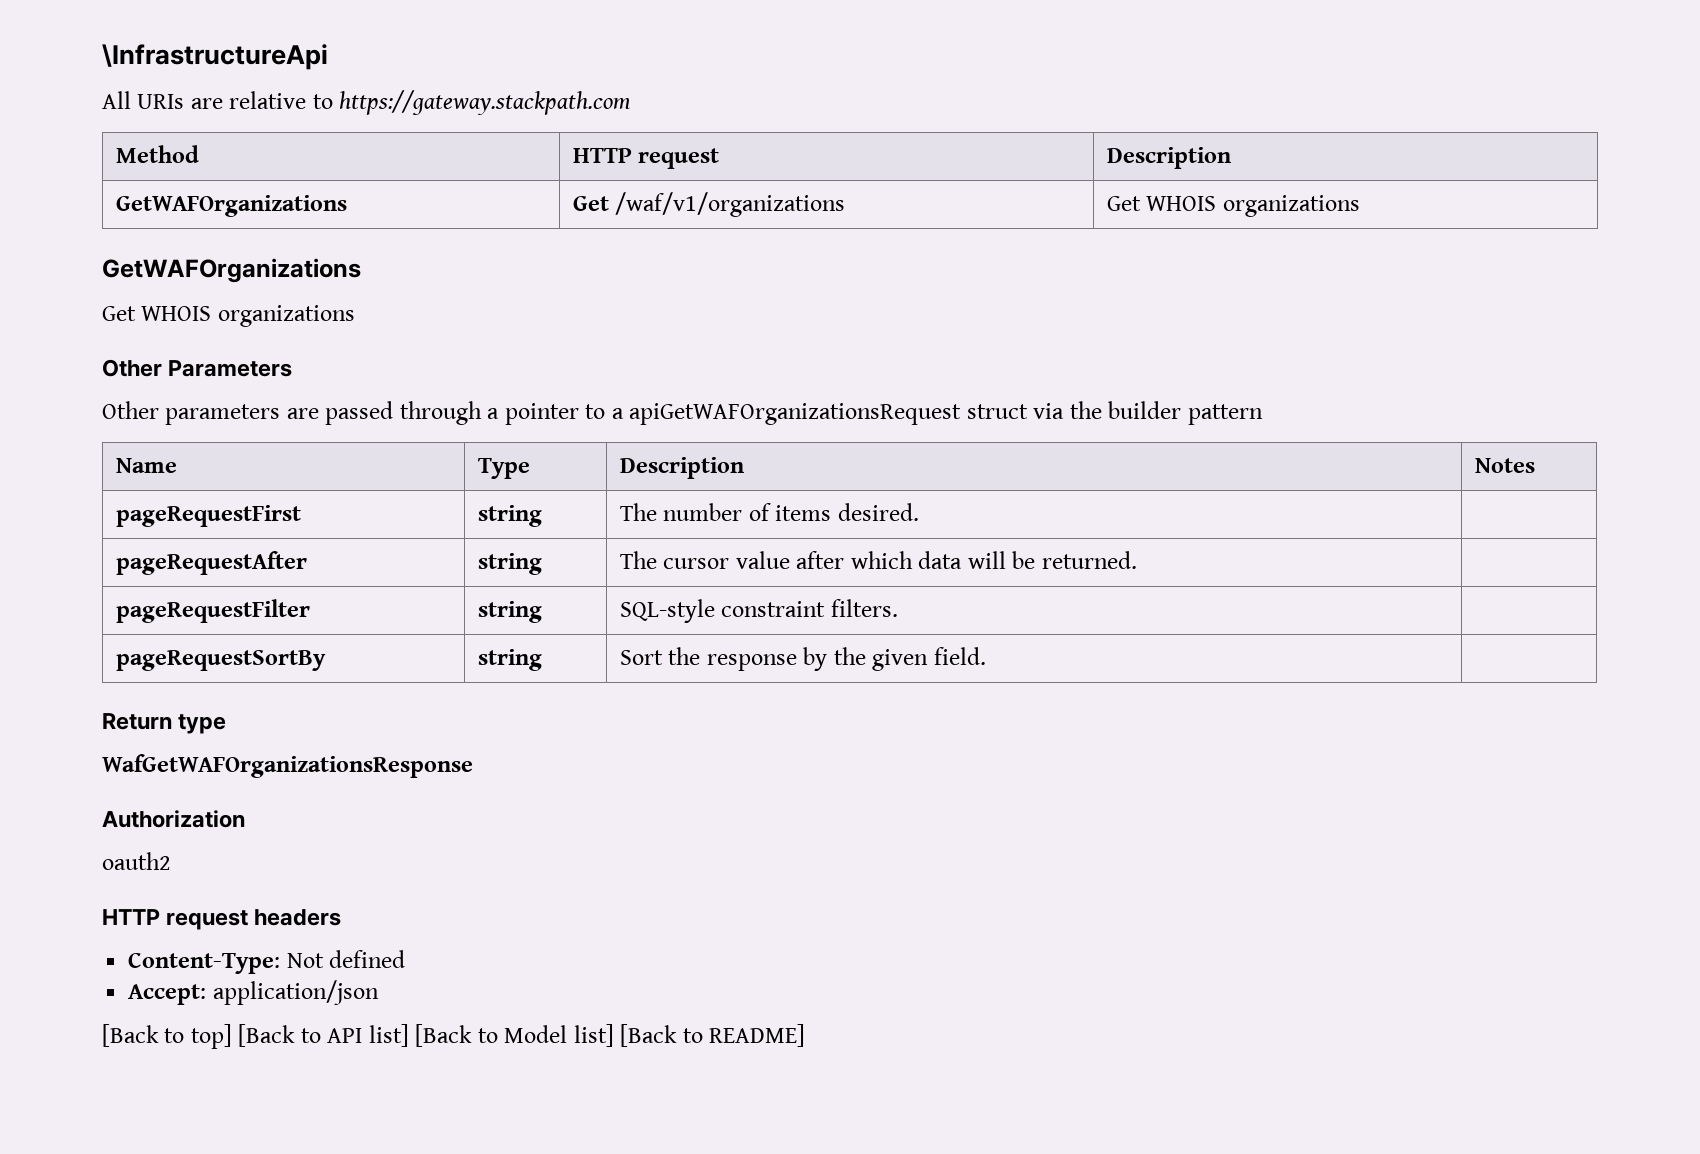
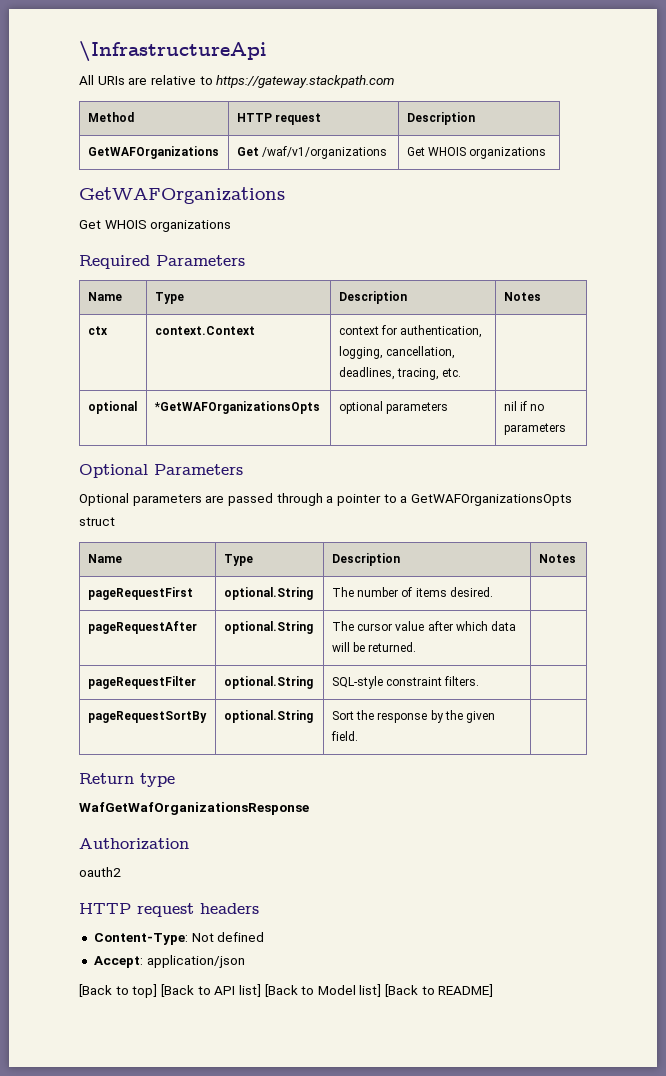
[102,359,293,377] [102,401,159,419] Other Parameters // Other -> [79,255,245,269] [87,292,122,301] [154,292,184,304] [338,291,407,304] [503,292,541,301] [87,326,108,335] [154,326,255,335] [338,325,483,338] [338,346,456,359] [338,367,462,380] [87,401,137,414] [153,401,320,414] [338,401,449,414] [503,401,545,411] [503,423,566,435] [79,464,243,478] [79,493,129,506] Required Parameters // Name | Type | Description | Notes // ctx | context.Context | context for authentication, logging, cancellation, deadlines, tracing, etc. | // optional | *GetWAFOrganizationsOpts | optional parameters | nil if no parameters // Optional Parameters // Optional
[629,403,962,425] apiGetWAFOrganizationsRequest -> [410,494,572,506] GetWAFOrganizationsOpts
[1033,401,1263,425] via the builder pattern -> (115, 521) none
[477,505,542,527] string -> [223,587,313,600] optional.String
[477,553,542,575] string -> [223,621,313,634] optional.String
[477,601,542,623] string -> [223,676,313,689] optional.String
[477,649,542,671] string -> [223,710,313,723] optional.String
[102,754,473,778] WafGetWAFOrganizationsResponse -> [79,802,309,815] WafGetWafOrganizationsResponse

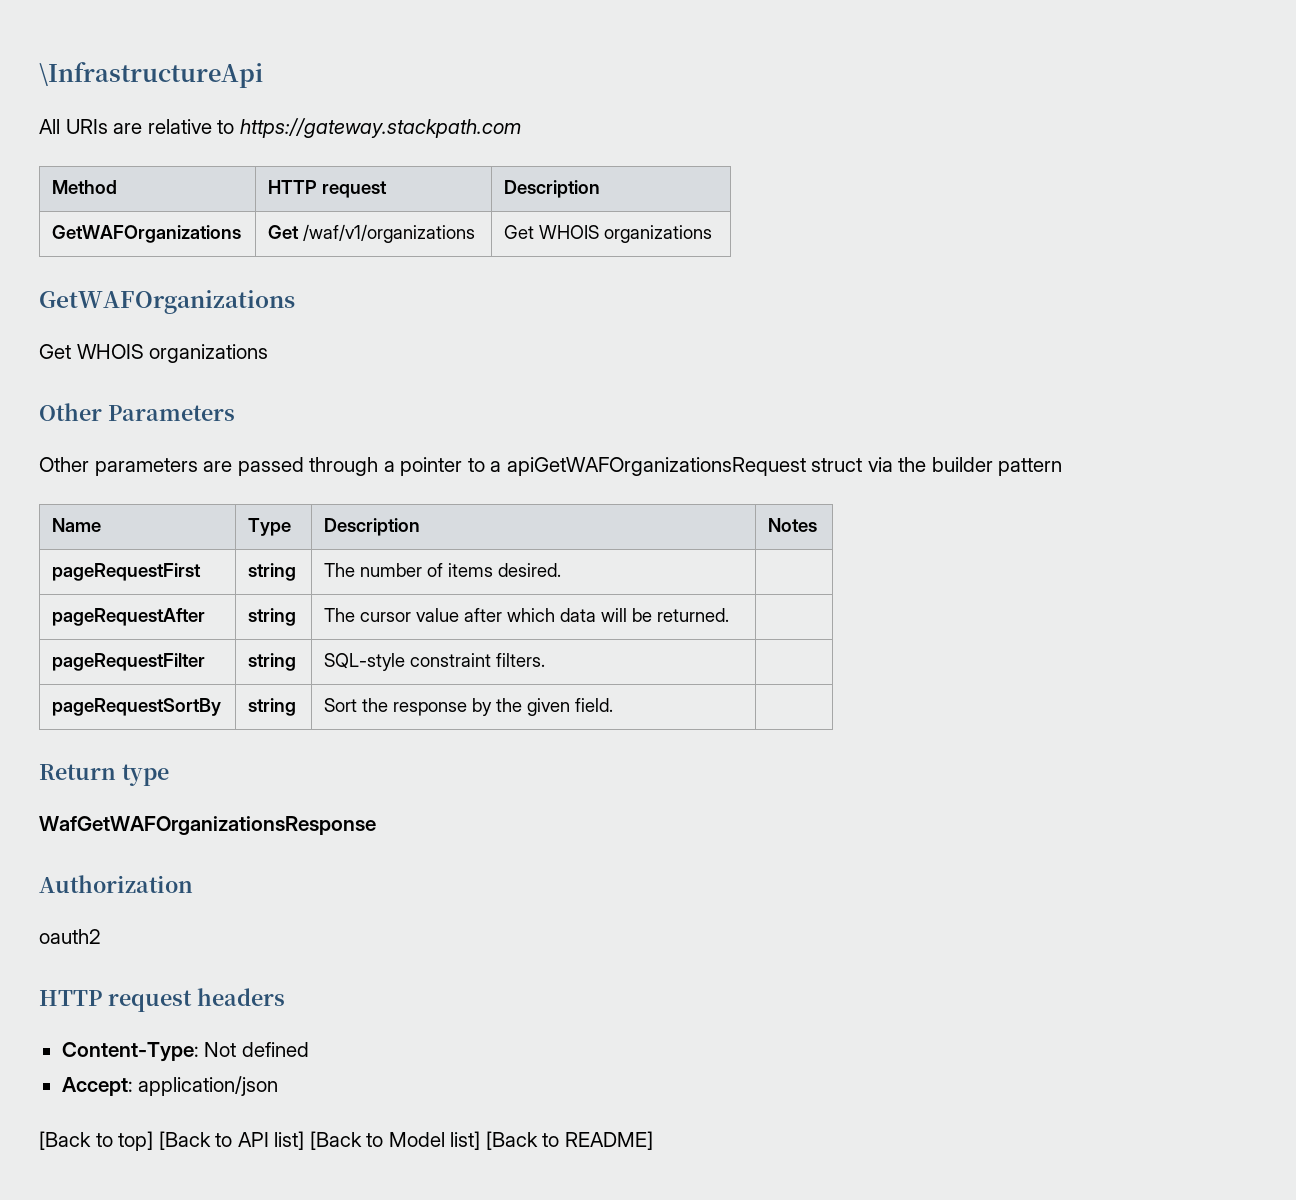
[79,255,245,269] [87,292,122,301] [154,292,184,304] [338,291,407,304] [503,292,541,301] [87,326,108,335] [154,326,255,335] [338,325,483,338] [338,346,456,359] [338,367,462,380] [87,401,137,414] [153,401,320,414] [338,401,449,414] [503,401,545,411] [503,423,566,435] [79,464,243,478] [79,493,129,506] Required Parameters // Name | Type | Description | Notes // ctx | context.Context | context for authentication, logging, cancellation, deadlines, tracing, etc. | // optional | *GetWAFOrganizationsOpts | optional parameters | nil if no parameters // Optional Parameters // Optional -> [39,403,235,421] [39,457,89,472] Other Parameters // Other
[410,494,572,506] GetWAFOrganizationsOpts -> [506,457,806,476] apiGetWAFOrganizationsRequest
(115, 521) none -> [867,457,1063,476] via the builder pattern
[223,587,313,600] optional.String -> [248,563,297,581] string
[223,621,313,634] optional.String -> [248,608,297,626] string
[223,676,313,689] optional.String -> [248,653,297,671] string
[223,710,313,723] optional.String -> [248,698,297,716] string
[79,802,309,815] WafGetWafOrganizationsResponse -> [39,816,376,835] WafGetWAFOrganizationsResponse

